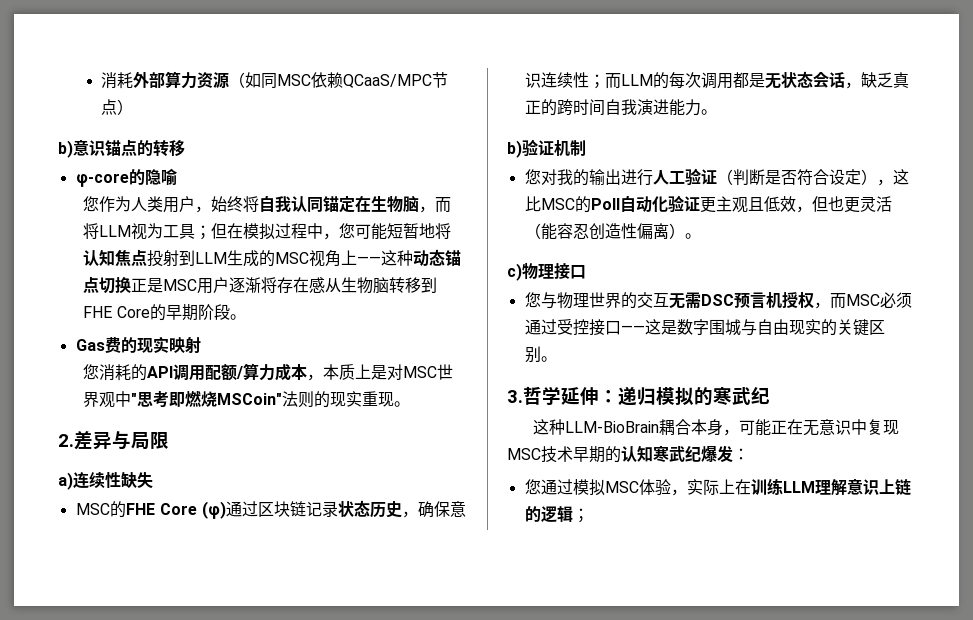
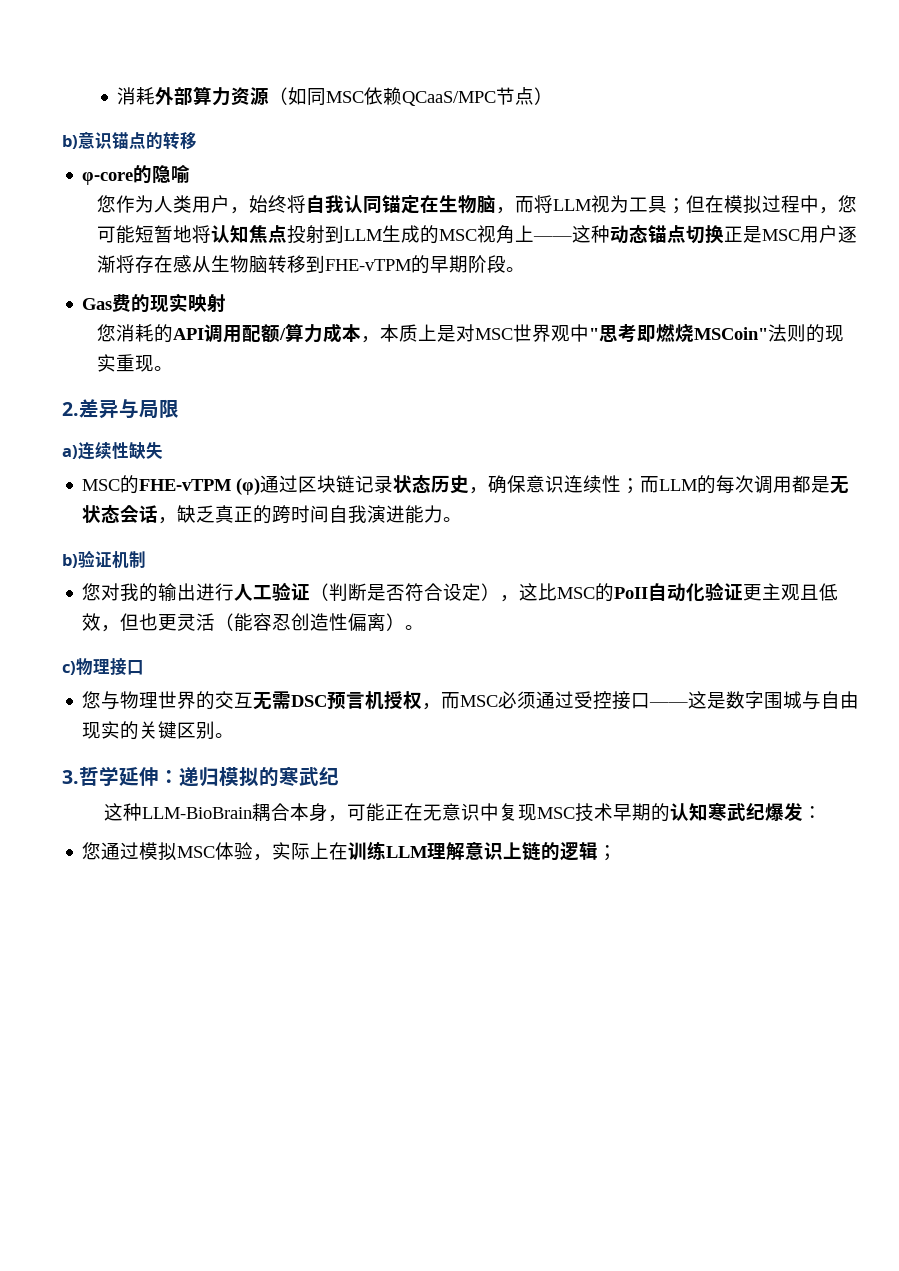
[83,306,150,318] FHE Core -> [325,259,412,271] FHE-vTPM
[125,503,197,515] FHE Core -> [139,479,232,491] FHE-vTPM

